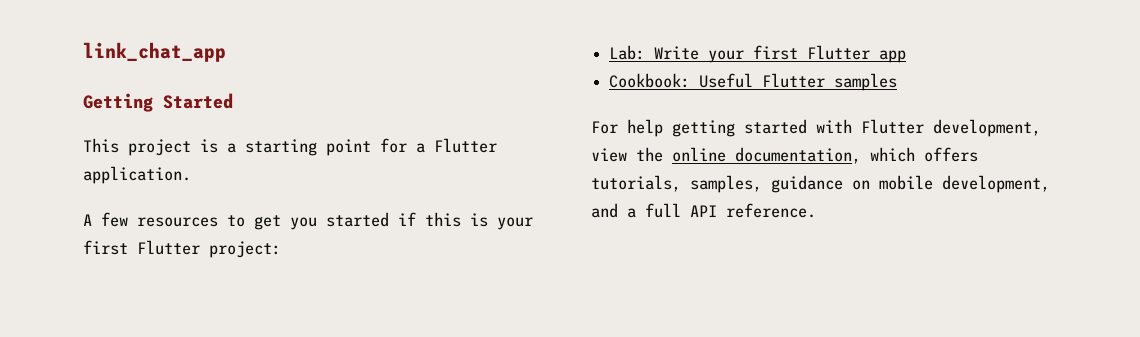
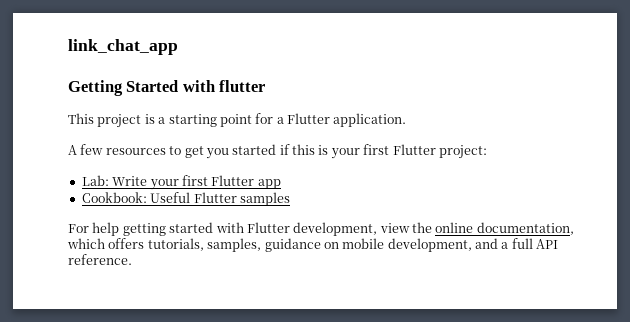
(233, 101) none -> [182,80,266,92] with flutter

